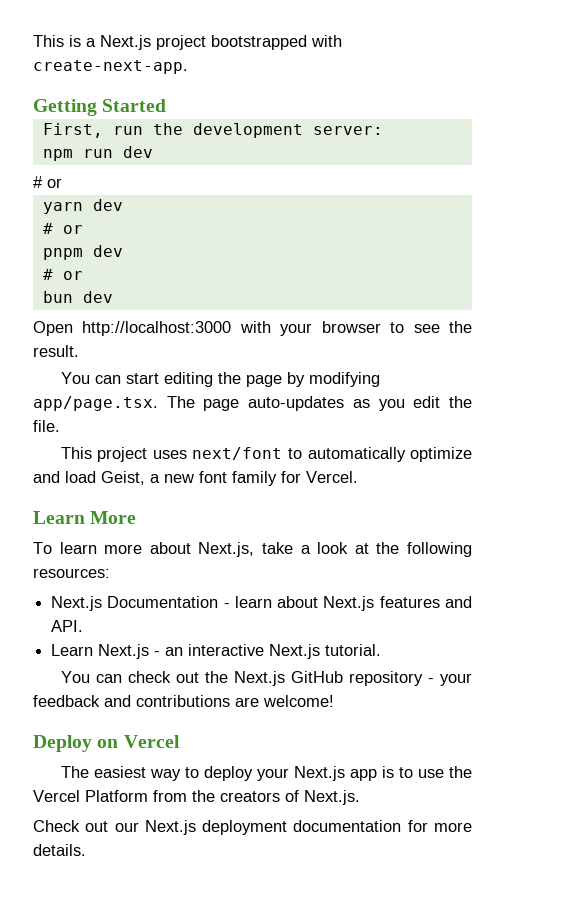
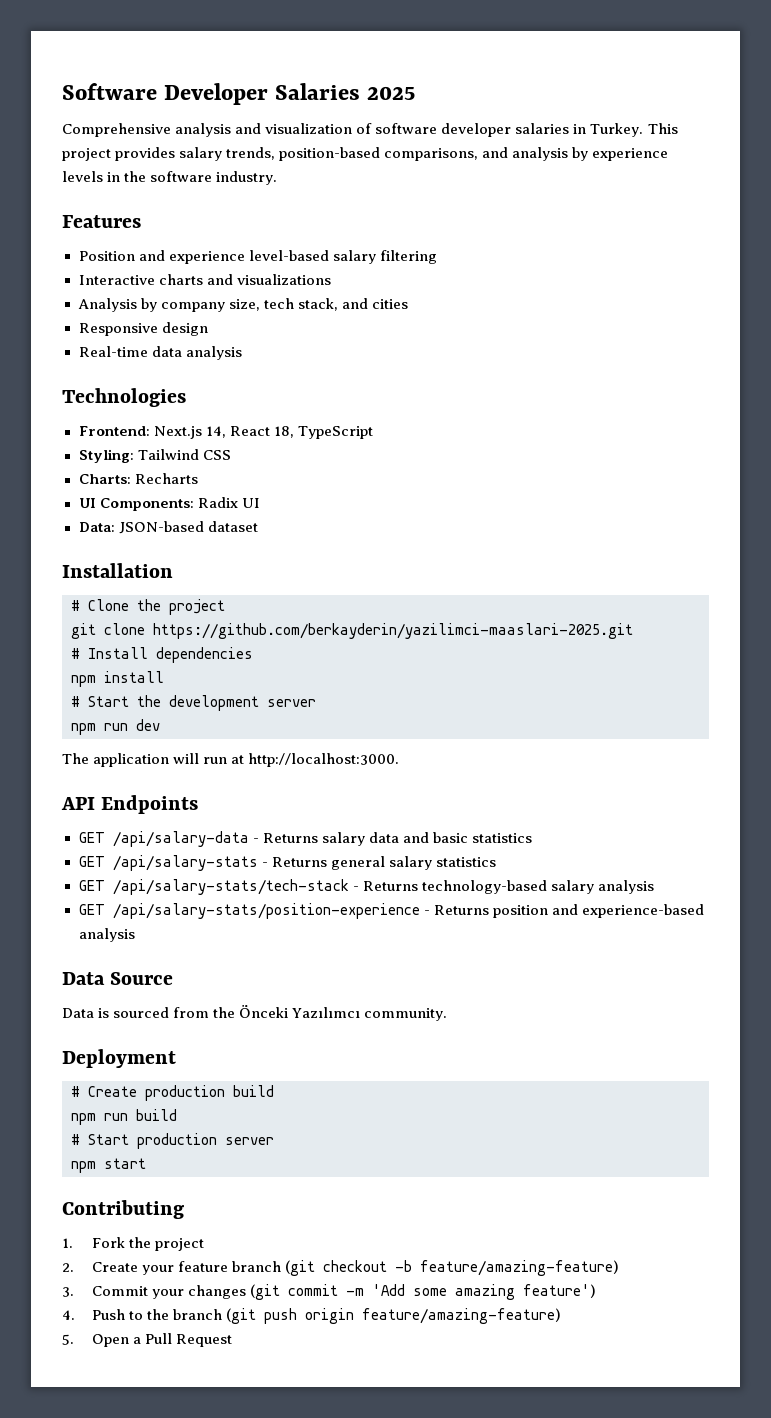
[33,35,342,50] [33,60,188,74] [33,99,167,116] [42,123,143,138] This is a Next.js project bootstrapped with create-next-app. // Getting Started // First, run -> [62,83,415,105] [62,123,678,137] [62,147,669,161] [62,171,278,185] [62,215,141,228] [78,250,437,264] [78,274,331,285] [77,298,408,312] [78,322,208,336] [78,346,242,360] [62,388,186,407] [78,426,373,439] [78,449,231,463] [78,473,198,484] [78,497,260,511] [78,521,258,534] [62,563,173,578] [71,599,225,615] [71,623,633,639] [71,647,253,663] [71,671,164,687] [71,696,129,707] Software Developer Salaries 2025 // Comprehensive analysis and visualization of software developer salaries in Turkey. This project provides salary trends, position-based comparisons, and analysis by experience levels in the software industry. // Features // Position and experience level-based salary filtering // Interactive charts and visualizations // Analysis by company size, tech stack, and cities // Responsive design // Real-time data analysis // Technologies // Frontend: Next.js 14, React 18, TypeScript // Styling: Tailwind CSS // Charts: Recharts // UI Components: Radix UI // Data: JSON-based dataset // Installation // # Clone the project // git clone https://github.com/berkayderin/yazilimci-maaslari-2025.git // # Install dependencies // npm install // # Start
[312,126,383,135] server: -> [267,699,316,707] server
[33,176,62,188] [42,199,123,214] [42,223,83,234] [42,245,123,260] [42,269,83,280] [42,291,113,303] [33,321,473,336] [33,345,79,357] [60,372,380,387] [33,396,473,411] [33,420,60,432] [60,447,472,462] [33,471,358,486] [33,511,137,524] [33,542,473,557] [33,568,110,578] [51,596,472,611] [51,620,84,632] [51,644,382,659] [60,671,472,686] [33,695,334,707] [33,735,180,752] [60,766,472,781] [33,790,360,805] [33,820,472,835] [33,844,86,856] # or // yarn dev // # or // pnpm dev // # or // bun dev // Open http://localhost:3000 with your browser to see the result. // You can start editing the page by modifying app/page.tsx. The page auto-updates as you edit the file. // This project uses next/font to automatically optimize and load Geist, a new font family for Vercel. // Learn More // To learn more about Next.js, take a look at the following resources: // Next.js Documentation - learn about Next.js features and API. // Learn Next.js - an interactive Next.js tutorial. // You can check out the Next.js GitHub repository - your feedback and contributions are welcome! // Deploy on Vercel // The easiest way to deploy your Next.js app is to use the Vercel Platform from the creators of Next.js. // Check out our Next.js deployment documentation for more details. -> [62,753,400,767] [61,795,199,814] [78,831,532,847] [78,855,496,871] [78,879,654,895] [78,903,704,919] [78,928,135,942] [62,972,174,985] [62,1005,448,1021] [62,1049,176,1068] [71,1085,274,1101] [71,1109,177,1125] [71,1133,274,1149] [71,1158,146,1173] [62,1200,184,1219] [62,1237,204,1251] [62,1260,619,1276] [62,1284,596,1300] [62,1308,561,1324] [62,1333,232,1347] The application will run at http://localhost:3000. // API Endpoints // GET /api/salary-data - Returns salary data and basic statistics // GET /api/salary-stats - Returns general salary statistics // GET /api/salary-stats/tech-stack - Returns technology-based salary analysis // GET /api/salary-stats/position-experience - Returns position and experience-based analysis // Data Source // Data is sourced from the Önceki Yazılımcı community. // Deployment // # Create production build // npm run build // # Start production server // npm start // Contributing // 1. Fork the project // 2. Create your feature branch (git checkout -b feature/amazing-feature) // 3. Commit your changes (git commit -m 'Add some amazing feature') // 4. Push to the branch (git push origin feature/amazing-feature) // 5. Open a Pull Request

